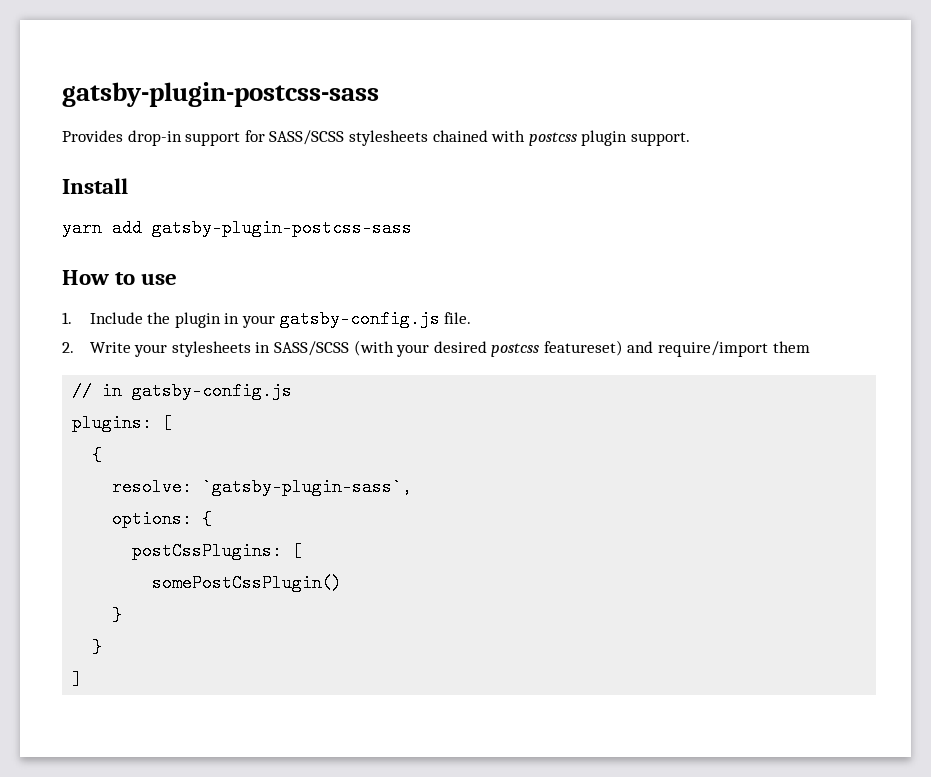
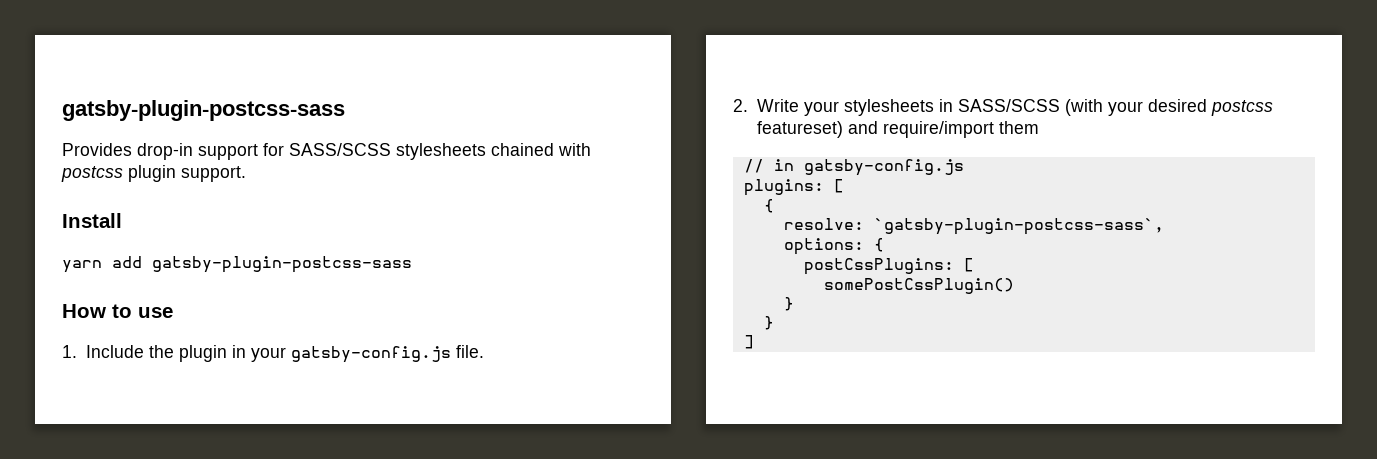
[202,478,413,496] `gatsby-plugin-sass`, -> [873,218,1164,235] `gatsby-plugin-postcss-sass`,

